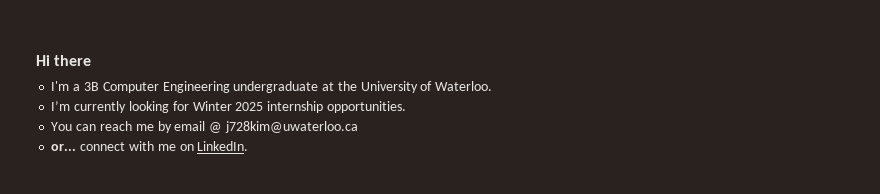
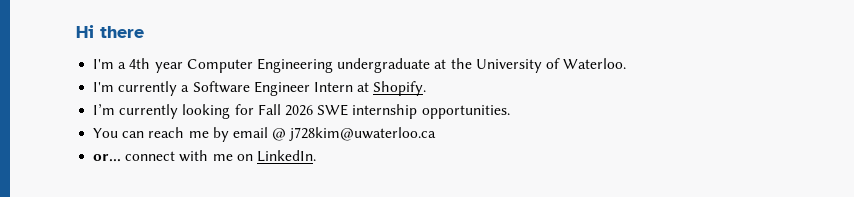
[83,82,99,91] 3B -> [129,58,183,73] 4th year
(493, 86) none -> [93,81,427,96] // I'm currently a Software Engineer Intern at Shopify.
[192,101,264,111] Winter 2025 -> [257,104,349,116] Fall 2026 SWE

